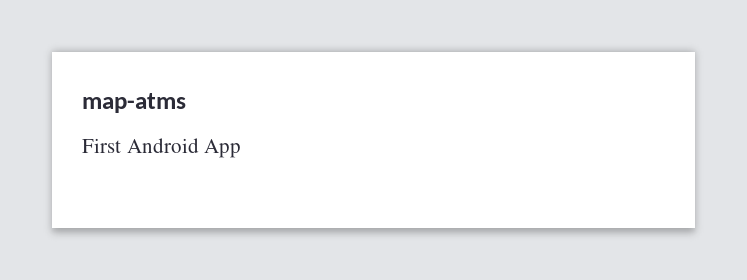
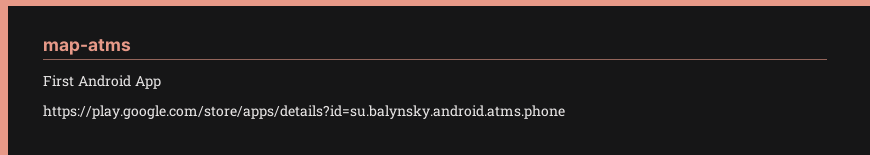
(242, 148) none -> [43,105,565,119] // https://play.google.com/store/apps/details?id=su.balynsky.android.atms.phone

